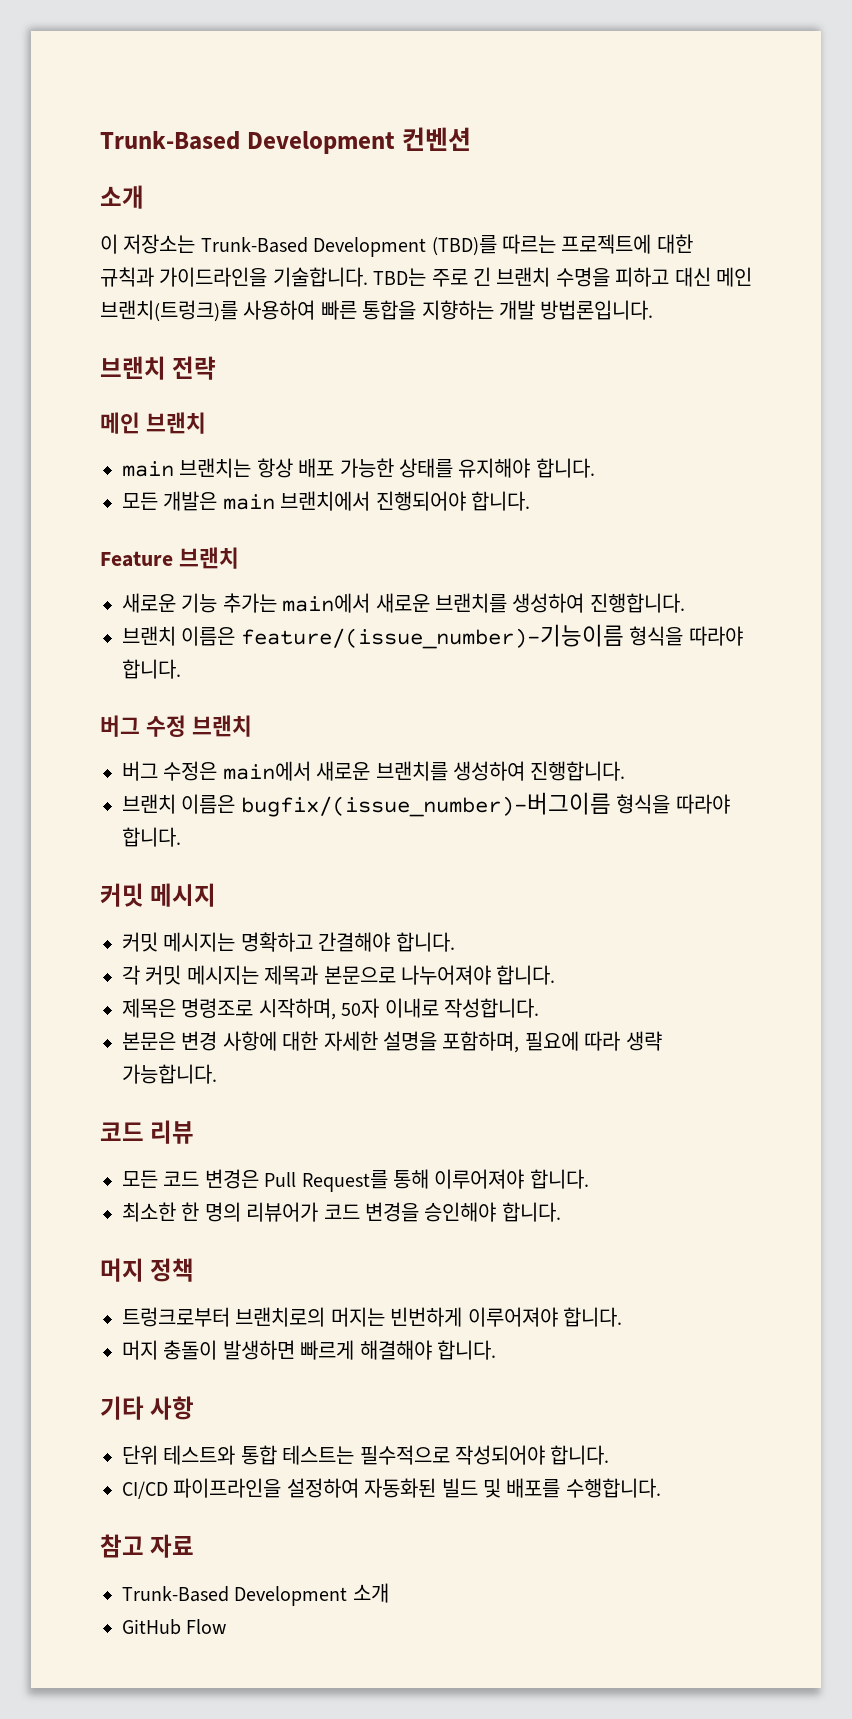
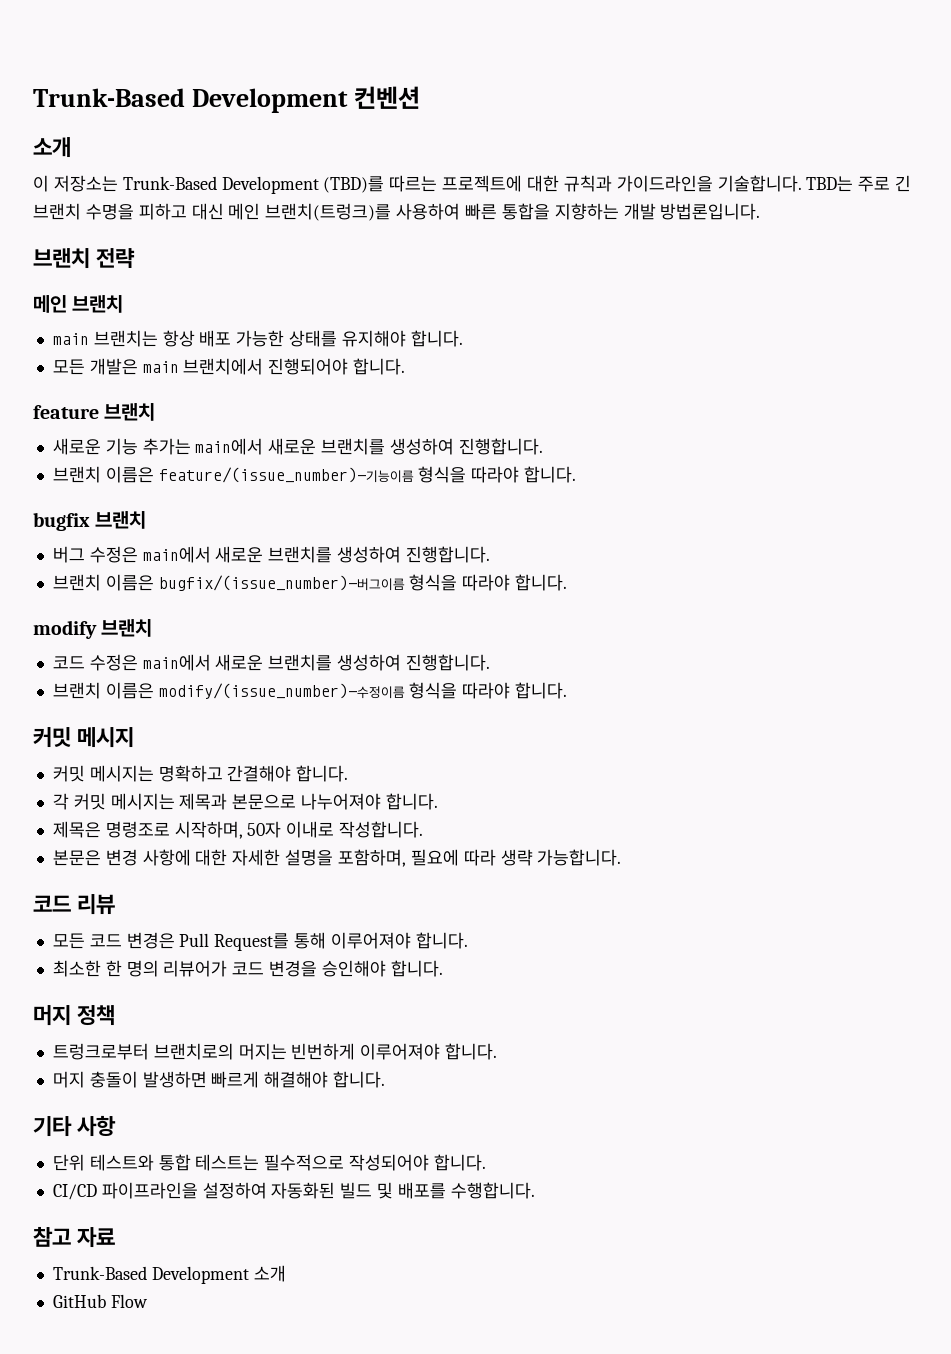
[100,551,173,567] Feature -> [33,405,99,419] feature
[100,715,186,737] 버그 수정 -> [33,512,90,531] bugfix
(181, 837) none -> [33,619,153,639] [52,654,490,671] [52,682,568,699] // modify 브랜치 // 코드 수정은 main에서 새로운 브랜치를 생성하여 진행합니다. // 브랜치 이름은 modify/(issue_number)-수정이름 형식을 따라야 합니다.

